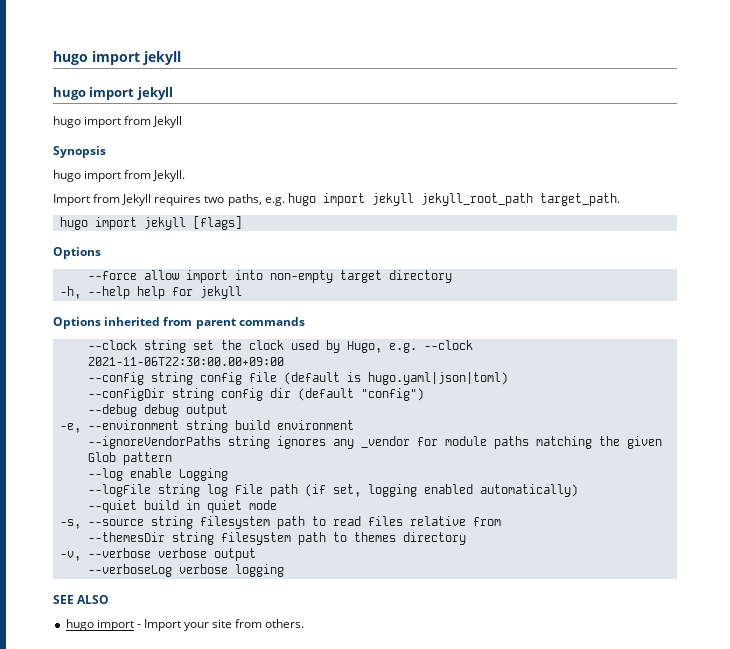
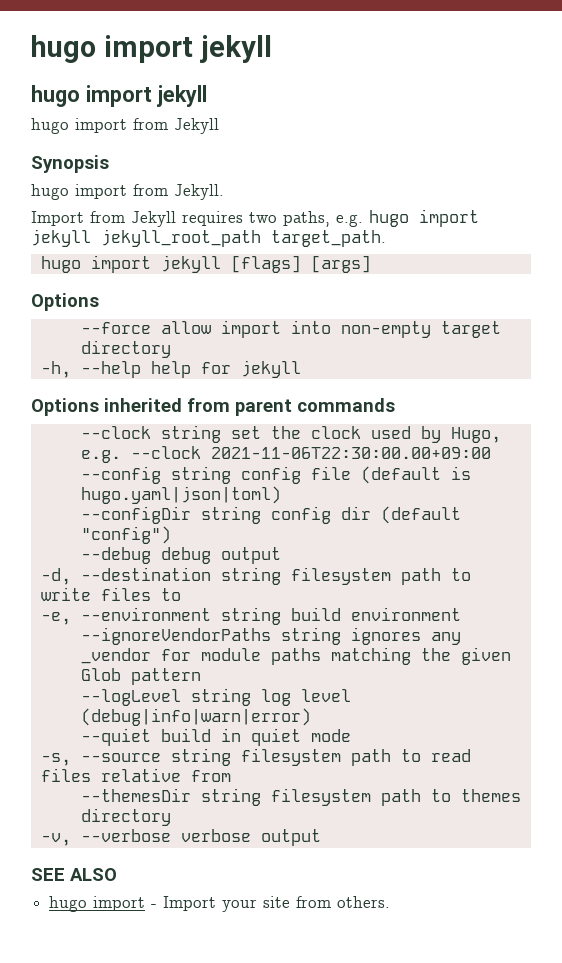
(242, 223) none -> [310,255,371,273] [args]
(228, 410) none -> [40,567,471,585] [40,587,181,601] // -d, --destination string filesystem path to write files to
[87,468,228,481] [87,484,578,497] --log enable Logging // --logFile string log File path (if set, logging enabled automatically) -> [80,688,351,706] [80,708,311,726] --logLevel string log level (debug|info|warn|error)
[87,564,284,577] // --verboseLog verbose logging -> (321, 837) none

